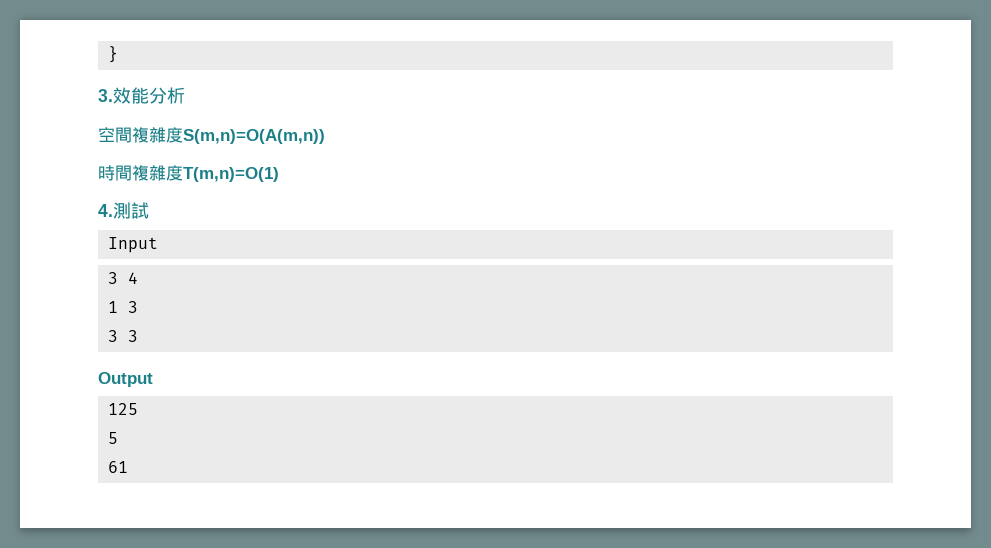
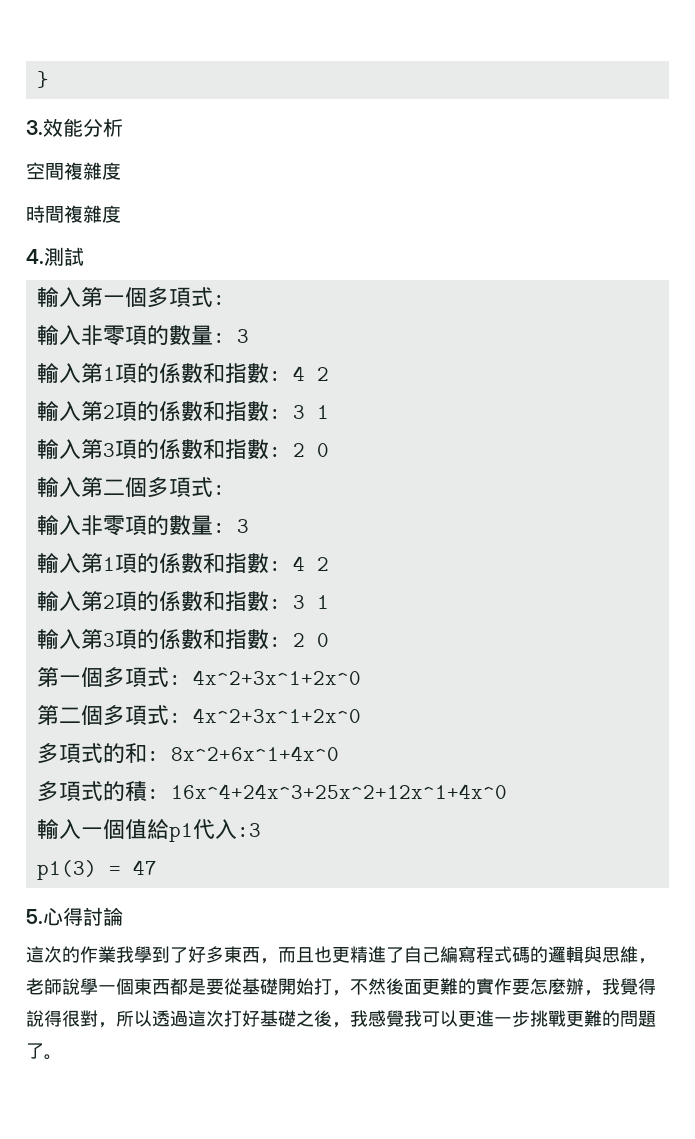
[183,129,325,144] S(m,n)=O(A(m,n)) -> (121, 171) none
[183,167,279,182] T(m,n)=O(1) -> (121, 214) none
[107,237,158,253] [107,272,138,284] [107,301,138,313] [107,330,138,342] [98,372,153,387] [107,403,138,415] [107,432,118,444] [107,461,128,473] Input // 3 4 // 1 3 // 3 3 // Output // 125 // 5 // 61 -> [36,287,225,308] [36,325,249,346] [36,363,329,384] [36,401,329,422] [36,439,329,460] [36,477,225,498] [36,515,249,536] [36,553,329,574] [36,591,329,612] [36,629,329,650] [36,667,361,688] [36,705,361,726] [36,743,339,764] [36,781,507,802] [36,819,261,842] [36,860,157,880] [26,907,123,926] [26,946,656,964] [26,978,656,996] [26,1010,656,1028] [26,1043,62,1060] 輸入第一個多項式: // 輸入非零項的數量: 3 // 輸入第1項的係數和指數: 4 2 // 輸入第2項的係數和指數: 3 1 // 輸入第3項的係數和指數: 2 0 // 輸入第二個多項式: // 輸入非零項的數量: 3 // 輸入第1項的係數和指數: 4 2 // 輸入第2項的係數和指數: 3 1 // 輸入第3項的係數和指數: 2 0 // 第一個多項式: 4x^2+3x^1+2x^0 // 第二個多項式: 4x^2+3x^1+2x^0 // 多項式的和: 8x^2+6x^1+4x^0 // 多項式的積: 16x^4+24x^3+25x^2+12x^1+4x^0 // 輸入一個值給p1代入:3 // p1(3) = 47 // 5.心得討論 // 這次的作業我學到了好多東西，而且也更精進了自己編寫程式碼的邏輯與思維，老師說學一個東西都是要從基礎開始打，不然後面更難的實作要怎麼辦，我覺得說得很對，所以透過這次打好基礎之後，我感覺我可以更進一步挑戰更難的問題了。

